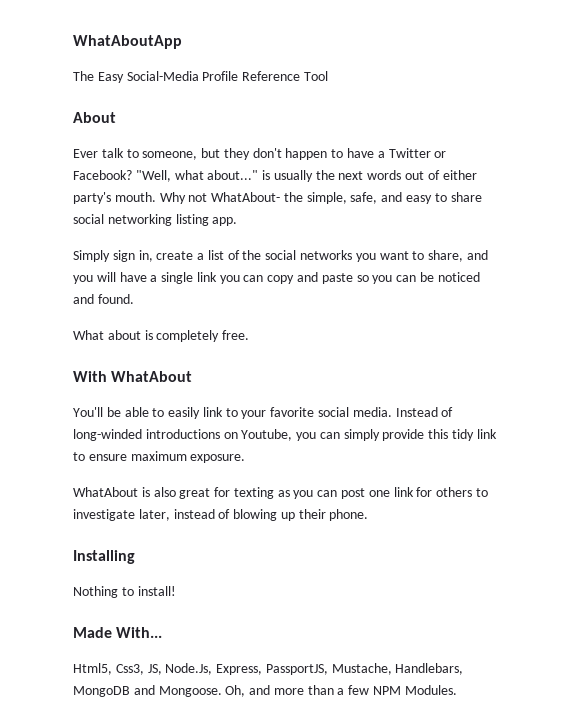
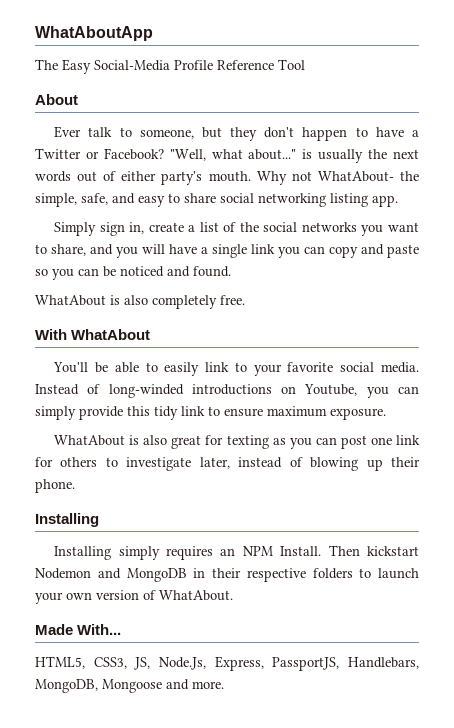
[73,330,153,340] What about is -> [35,295,148,306] WhatAbout is also
[73,586,176,598] Nothing to install! -> [54,545,419,560] [35,568,419,582] [35,590,233,604] Installing simply requires an NPM Install. Then kickstart Nodemon and MongoDB in their respective folders to launch your own version of WhatAbout.
[73,663,144,675] Html5, Css3, -> [35,656,127,669] HTML5, CSS3,
[331,663,464,675] [73,685,457,697] Mustache, Handlebars, MongoDB and Mongoose. Oh, and more than a few NPM Modules. -> [348,657,419,669] [35,679,224,693] Handlebars, MongoDB, Mongoose and more.

